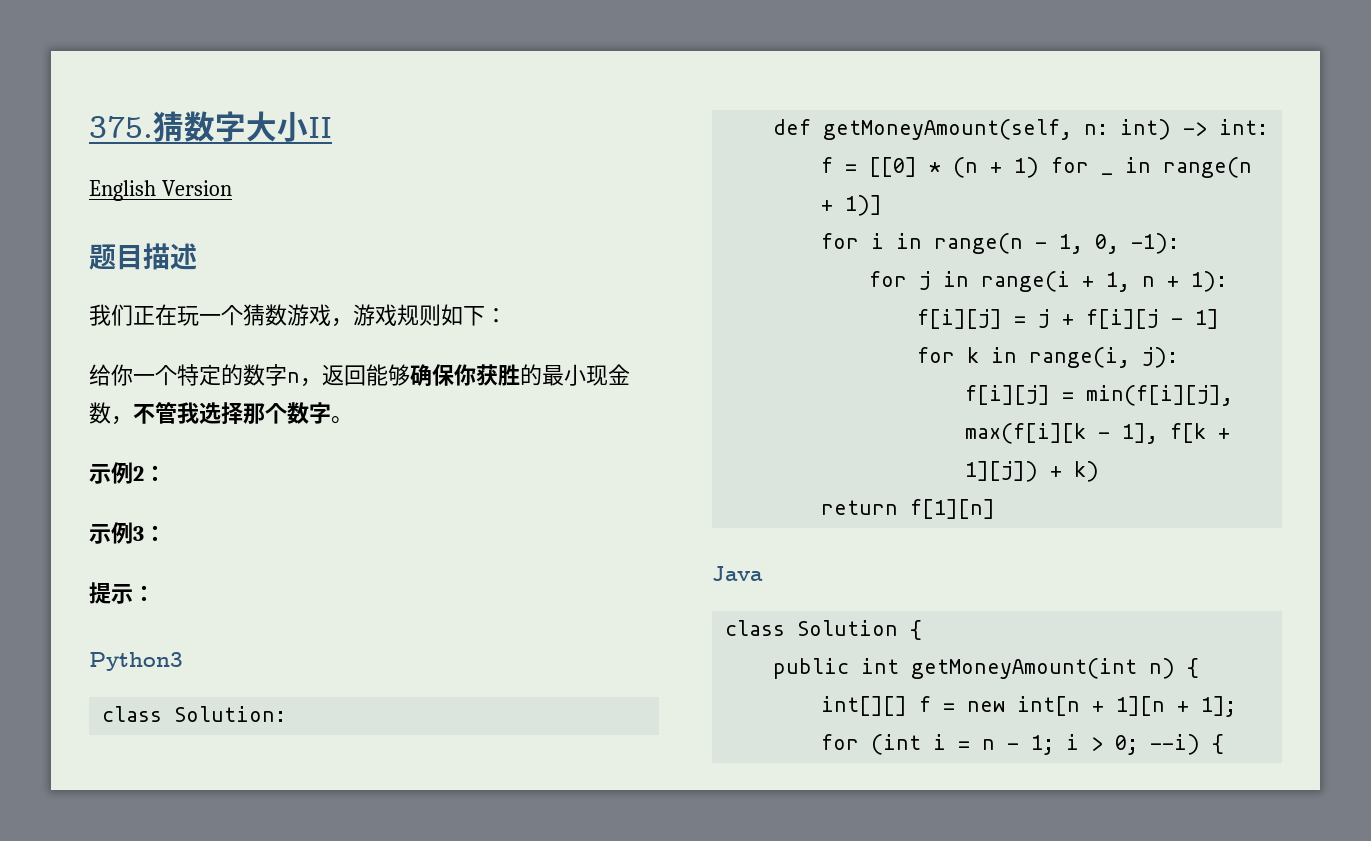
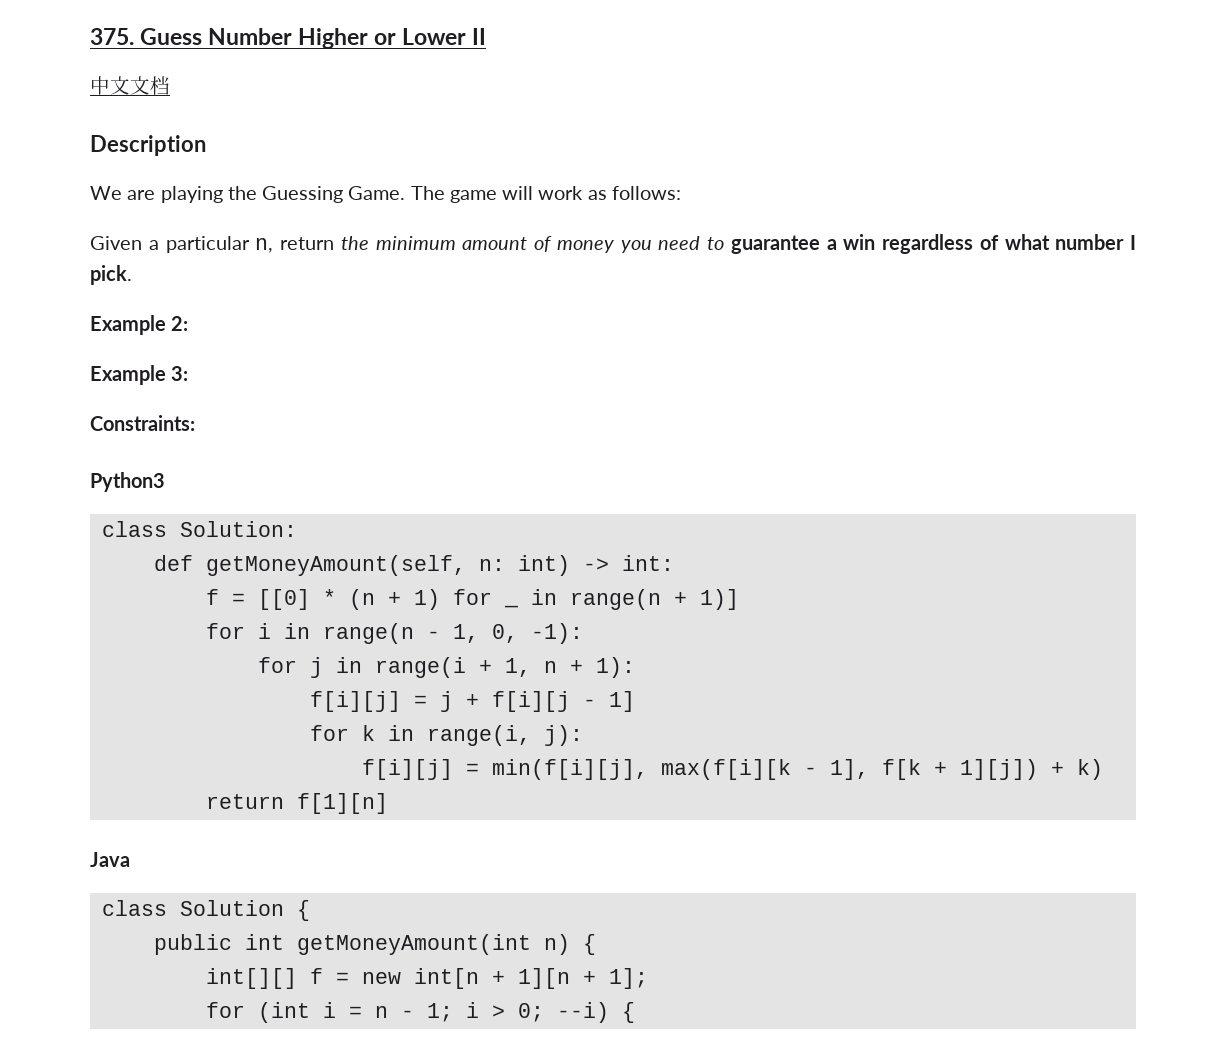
[153,111,332,142] [89,180,232,201] [89,243,197,270] [89,304,507,327] [89,364,630,387] [89,402,353,425] [89,462,166,484] [89,522,166,544] [89,582,155,604] 猜数字大小II // English Version // 题目描述 // 我们正在玩一个猜数游戏，游戏规则如下： // 给你一个特定的数字n，返回能够确保你获胜的最小现金数，不管我选择那个数字。 // 示例2： // 示例3： // 提示： -> [140,28,487,49] [90,76,170,95] [90,135,206,156] [90,186,681,203] [90,234,1136,254] [90,265,132,285] [90,315,189,335] [90,365,189,385] [90,415,195,431] Guess Number Higher or Lower II // 中文文档 // Description // We are playing the Guessing Game. The game will work as follows: // Given a particular n, return the minimum amount of money you need to guarantee a win regardless of what number I pick. // Example 2: // Example 3: // Constraints:

